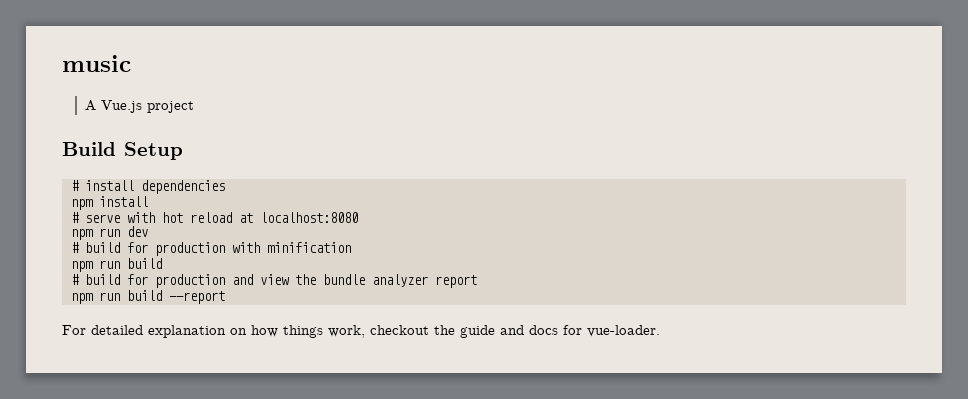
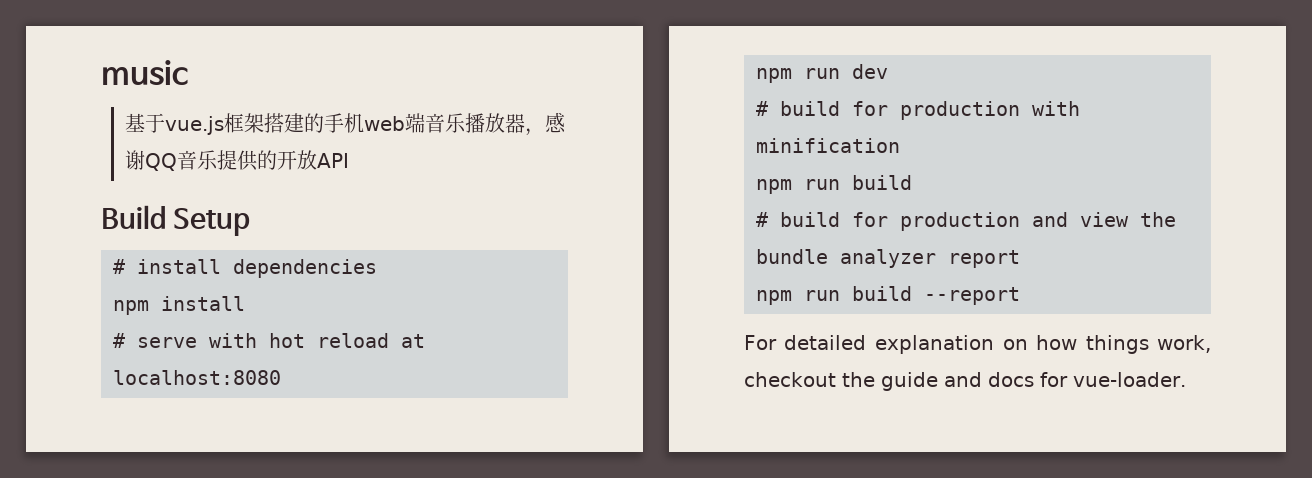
[85,100,195,113] A Vue.js project -> [125,112,567,136] [125,150,350,171] 基于vue.js框架搭建的手机web端音乐播放器，感谢QQ音乐提供的开放API

